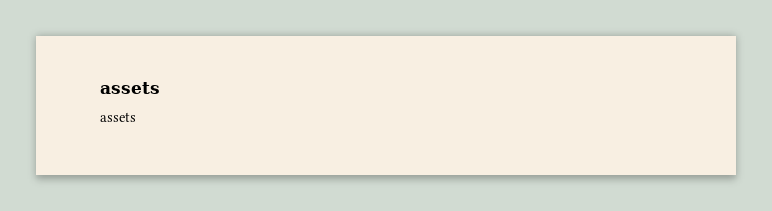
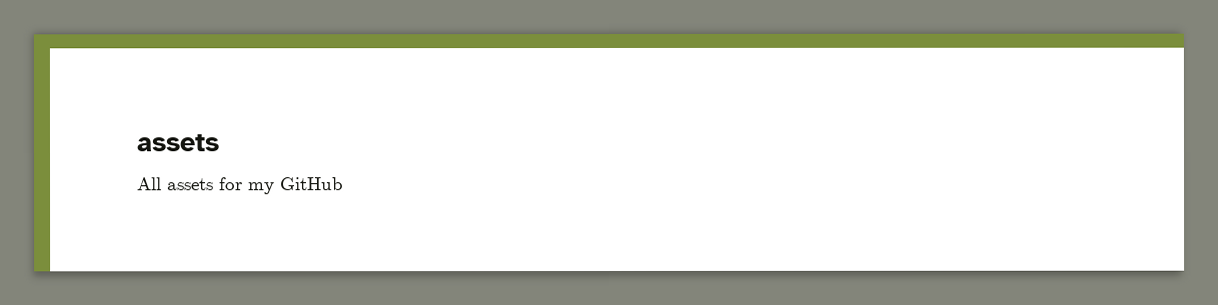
[100,112,136,122] assets -> [137,177,344,195] All assets for my GitHub

